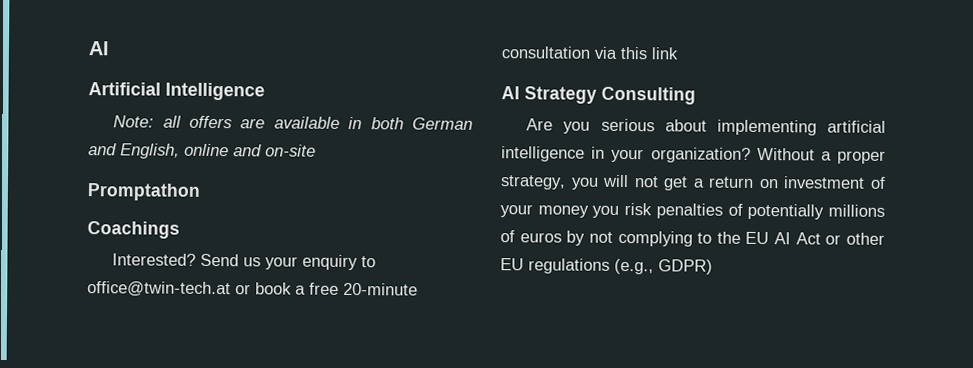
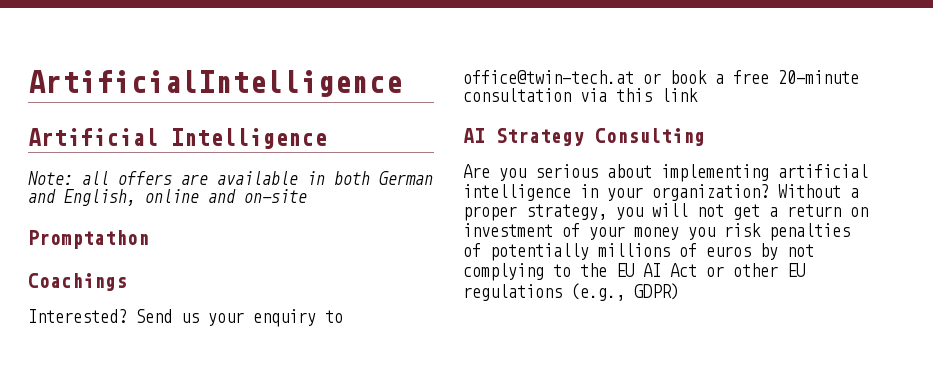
[88,41,110,56] AI -> [28,70,402,97] ArtificialIntelligence

